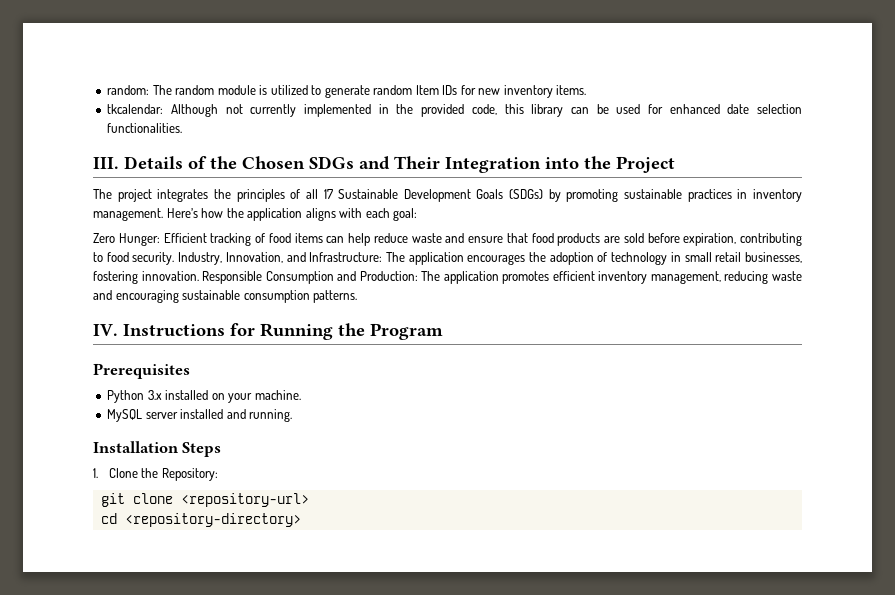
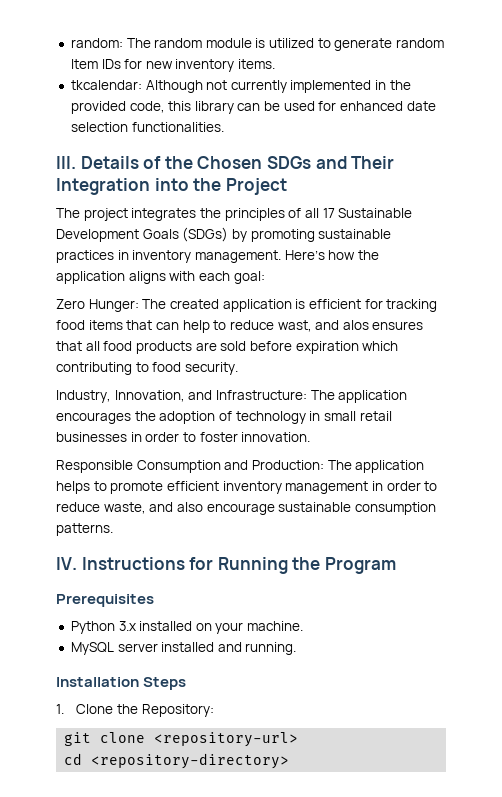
[163,233,265,246] Efficient tracking of -> [142,299,438,312] The created application is efficient for tracking
(323, 238) none -> [126,320,153,330] that
[373,233,528,243] reduce waste and ensure that -> [213,320,424,332] [56,341,100,351] to reduce wast, and alos ensures that all
[683,233,737,246] expiration, -> [295,341,399,354] expiration which
(175, 258) none -> (238, 368) //
[745,252,803,263] [93,271,138,284] businesses, fostering -> [56,432,238,442] businesses in order to foster
(199, 276) none -> (311, 437) //
[502,271,803,284] [93,290,179,303] promotes efficient inventory management, reducing waste and encouraging -> [56,481,438,494] [56,502,275,515] helps to promote efficient inventory management in order to reduce waste, and also encourage

